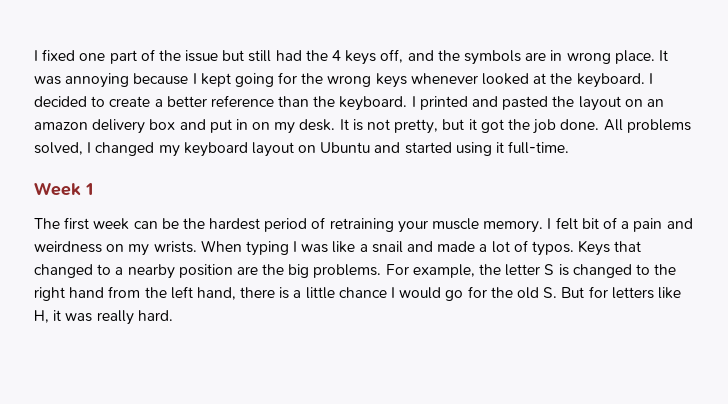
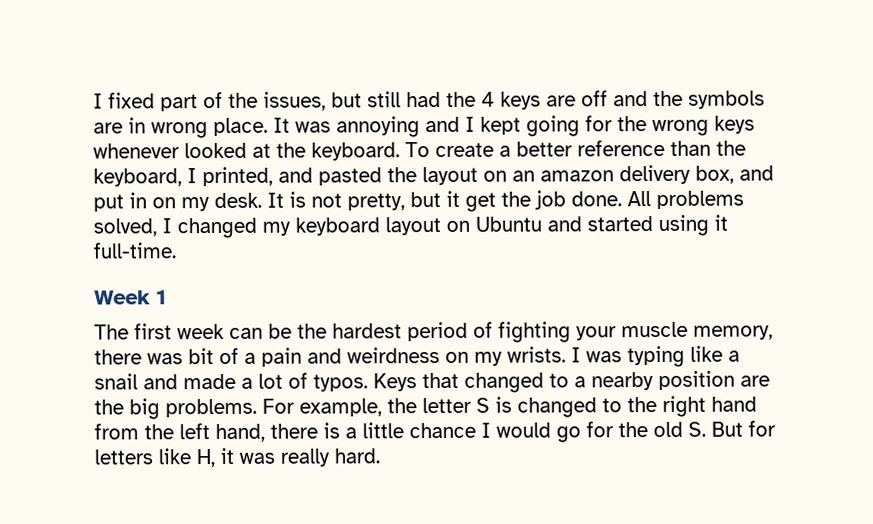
[79,53,106,61] one -> (155, 100) none
[185,50,219,62] issue -> [263,91,326,111] issues,
[380,49,404,63] off, -> [546,90,608,107] are off
[133,73,189,85] because -> [425,116,460,133] and
[648,73,653,84] [34,96,106,107] I decided to -> [405,142,430,158] To
[339,96,468,111] keyboard. I printed -> [93,166,273,187] keyboard, I printed,
[149,119,176,130] box -> [695,165,734,184] box,
[480,119,504,133] got -> [465,192,496,212] get
[329,218,394,232] retraining -> [498,321,571,343] fighting
[483,217,578,233] memory. I felt -> [693,325,773,340] [94,349,183,365] memory, there was
[200,240,289,256] When typing -> (566, 354) none
(329, 248) none -> [627,345,685,368] typing

